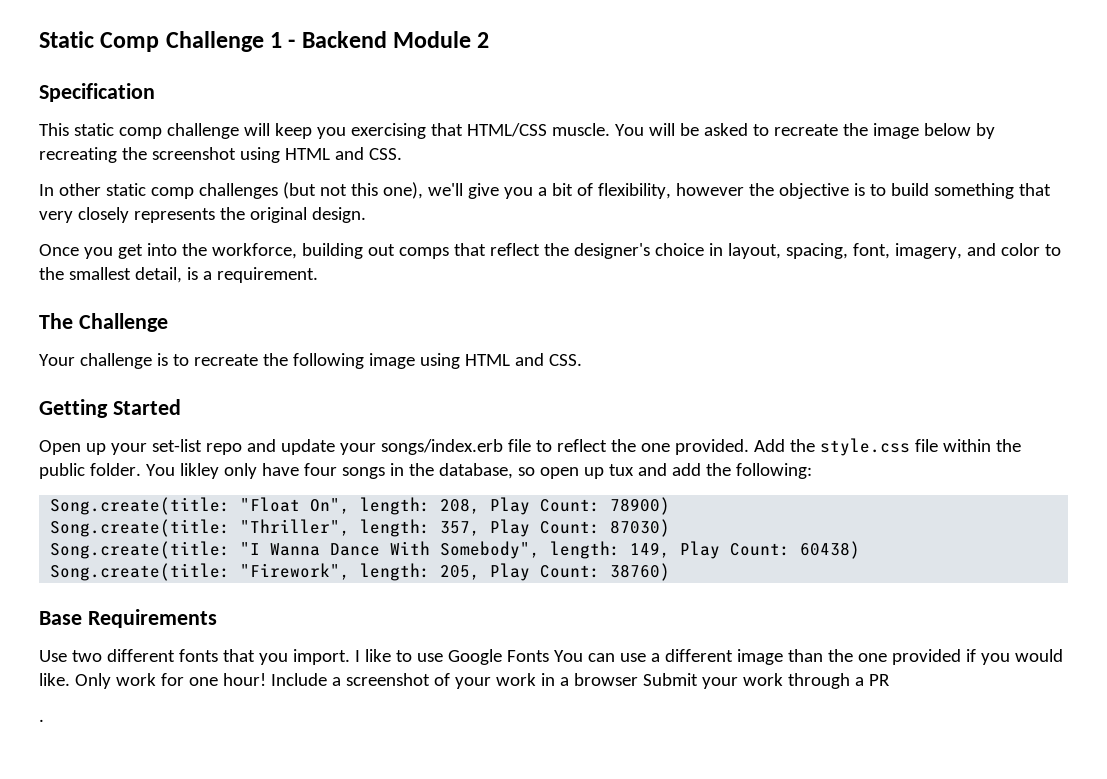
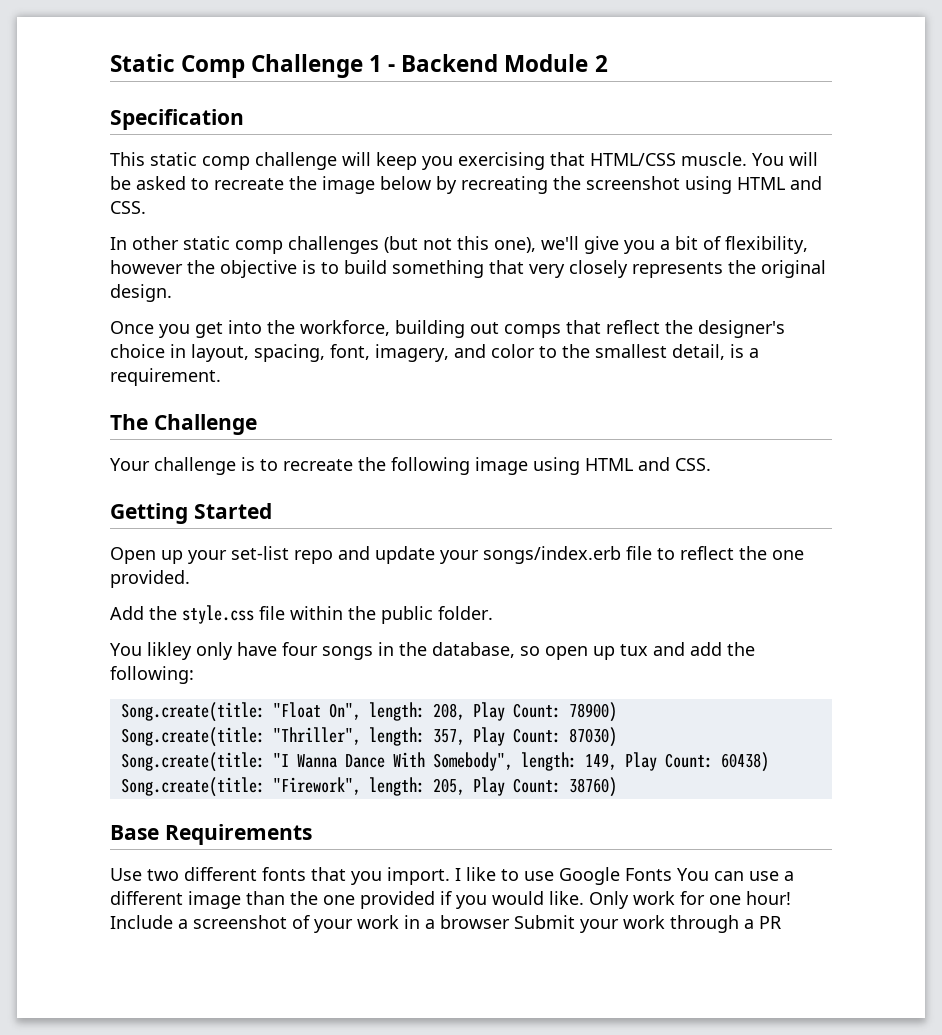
(749, 447) none -> (190, 579) //
(141, 469) none -> (493, 613) //
[39,719,44,722] // . -> (781, 922) none

